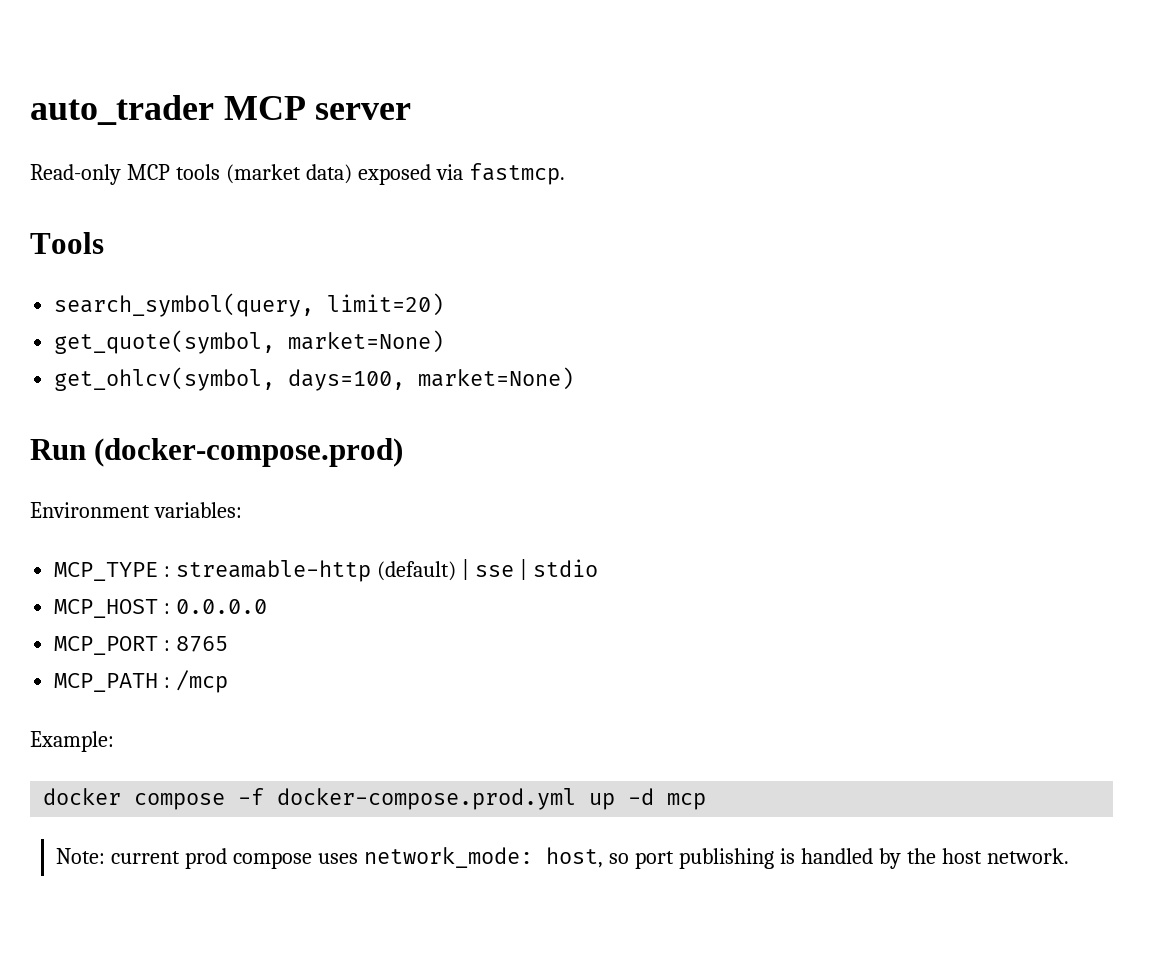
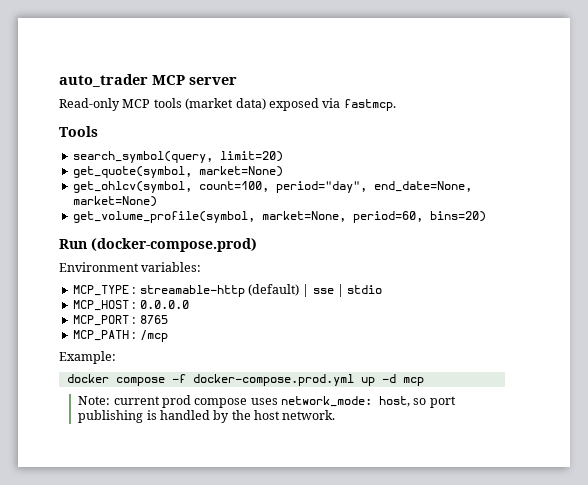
[288,367,575,391] days=100, market=None) -> [198,181,472,193] [72,196,157,207] [72,211,486,223] count=100, period="day", end_date=None, market=None) // get_volume_profile(symbol, market=None, period=60, bins=20)

